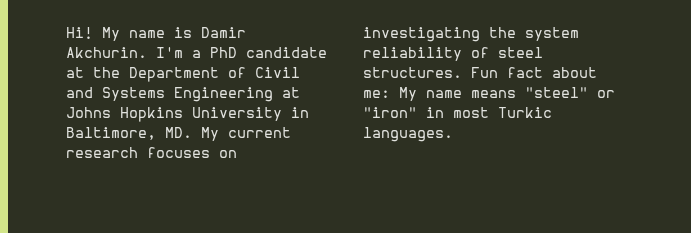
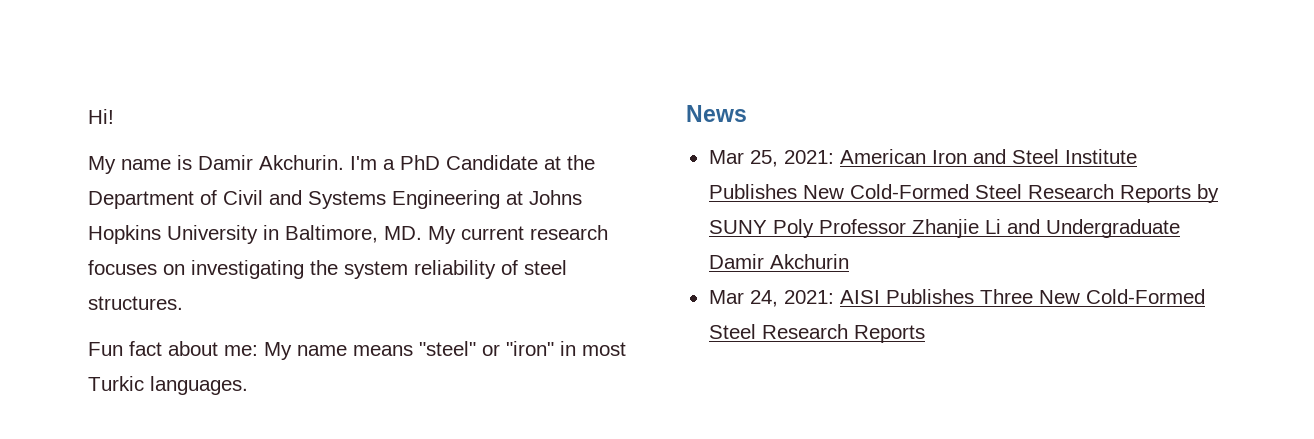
(93, 33) none -> (114, 116) //
[246,47,327,58] candidate -> [446,155,538,170] Candidate
(462, 72) none -> (183, 303) //
(453, 134) none -> [686,105,747,122] [708,149,1137,167] [708,184,1219,203] [708,219,1180,238] [708,254,849,269] [708,289,1205,307] [708,324,925,343] // News // Mar 25, 2021: American Iron and Steel Institute Publishes New Cold-Formed Steel Research Reports by SUNY Poly Professor Zhanjie Li and Undergraduate Damir Akchurin // Mar 24, 2021: AISI Publishes Three New Cold-Formed Steel Research Reports

